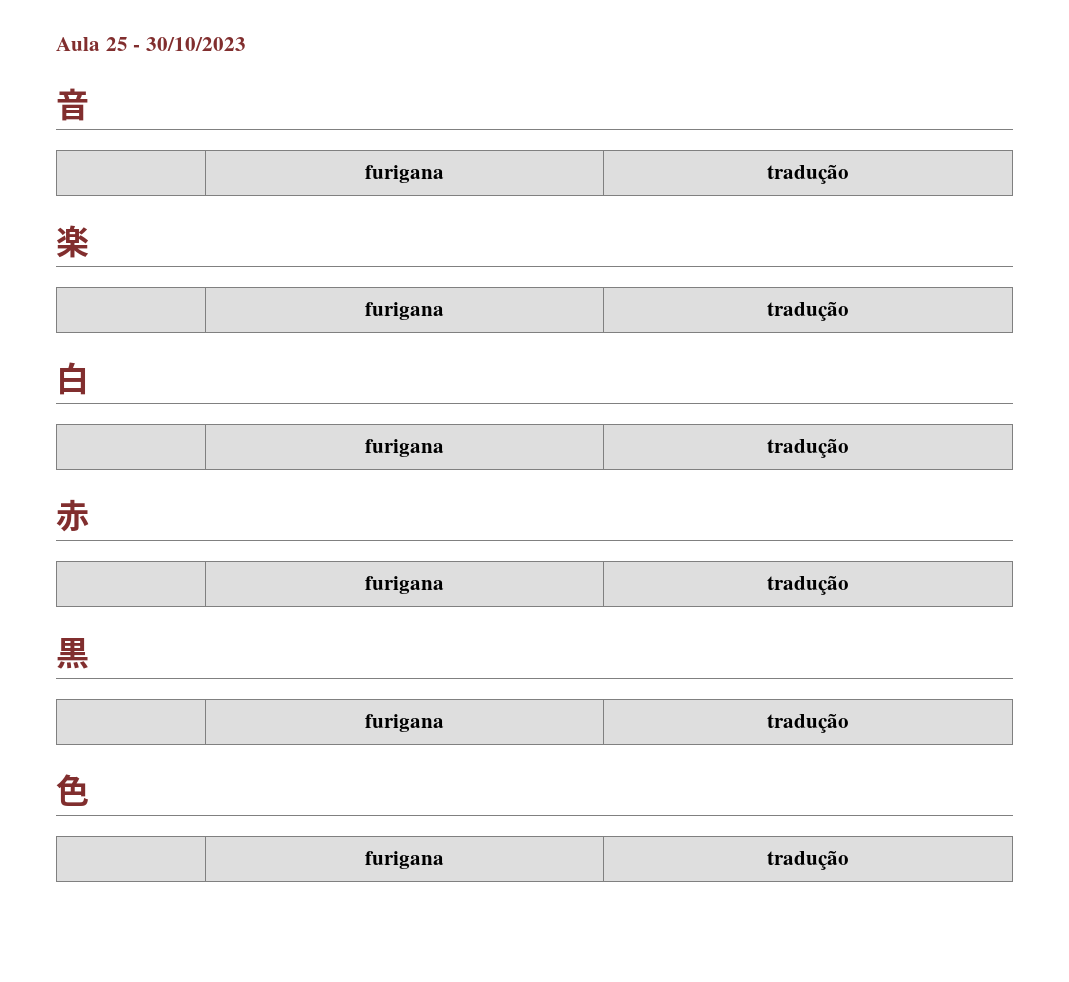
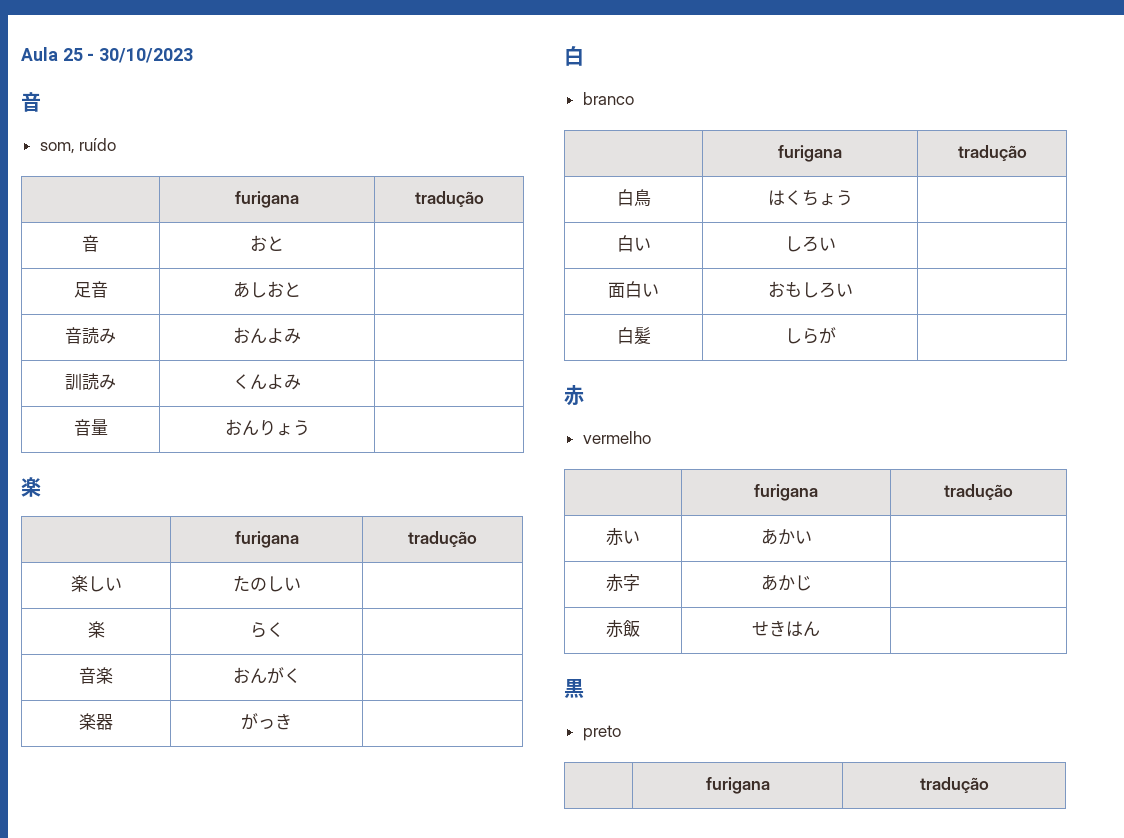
[365,165,444,183] [767,165,849,184] [56,225,89,258] [365,302,444,320] [767,302,849,321] [56,362,89,395] [365,439,444,457] [767,439,849,458] [56,499,89,532] [365,576,444,594] [767,576,849,595] // | furigana | tradução // 楽 // | furigana | tradução // 白 // | furigana | tradução // 赤 // | furigana | tradução -> [39,138,117,154] [235,191,299,208] [414,191,484,207] [82,235,99,252] [250,235,284,251] [73,281,108,298] [233,281,301,298] [65,327,116,344] [233,327,301,344] [65,373,116,390] [233,374,301,390] [73,419,108,436] [224,419,310,436] [21,477,41,497] [234,531,299,548] [408,531,477,547] [70,575,122,592] [232,575,301,592] [87,621,105,638] [249,622,284,638] [79,667,113,684] [232,667,301,684] [79,713,113,730] [241,713,292,730] [564,46,584,66] [582,92,634,105] [778,145,842,162] [957,145,1027,161] [616,189,651,207] [767,190,853,206] [616,235,651,252] [784,236,836,252] [608,281,659,298] [767,281,853,298] [616,327,651,345] [784,327,836,344] [564,385,584,406] [582,431,651,444] [754,484,818,501] [944,484,1013,500] [606,528,640,546] [760,528,812,545] [606,574,640,592] [760,574,812,591] [606,620,640,638] [752,620,820,637] // som, ruído // | furigana | tradução // 音 | おと | // 足音 | あしおと | // 音読み | おんよみ | // 訓読み | くんよみ | // 音量 | おんりょう | // 楽 // | furigana | tradução // 楽しい | たのしい | // 楽 | らく | // 音楽 | おんがく | // 楽器 | がっき | // 白 // branco // | furigana | tradução // 白鳥 | はくちょう | // 白い | しろい | // 面白い | おもしろい | // 白髪 | しらが | // 赤 // vermelho // | furigana | tradução // 赤い | あかい | // 赤字 | あかじ | // 赤飯 | せきはん |
[365,714,444,732] [767,714,849,733] [56,774,89,806] [365,851,444,869] [767,851,849,870] // | furigana | tradução // 色 // | furigana | tradução -> [582,725,621,741] [705,777,770,794] [919,777,989,793] // preto // | furigana | tradução

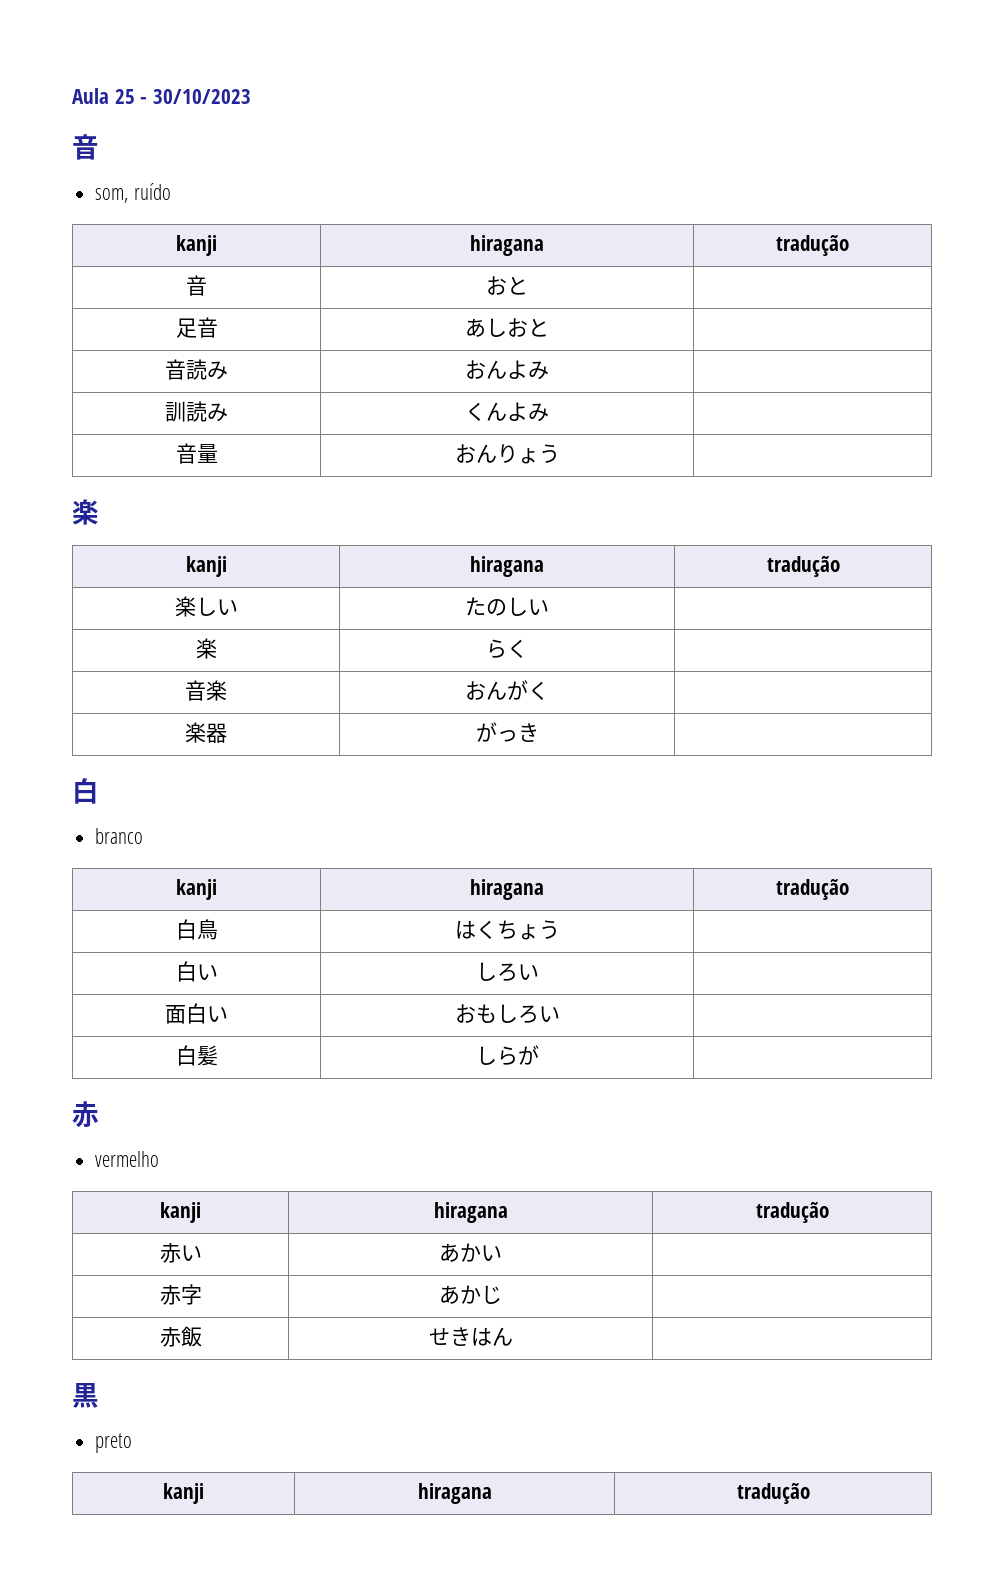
[235,191,299,208] | furigana -> [176,235,217,256] [470,235,544,256] kanji | hiragana
[234,531,299,548] | furigana -> [185,556,227,577] [470,556,544,577] kanji | hiragana
[778,145,842,162] | furigana -> [176,879,217,900] [470,879,544,900] kanji | hiragana
[754,484,818,501] | furigana -> [160,1202,201,1223] [433,1202,508,1223] kanji | hiragana
[705,777,770,794] | furigana -> [163,1483,204,1504] [417,1483,492,1504] kanji | hiragana

